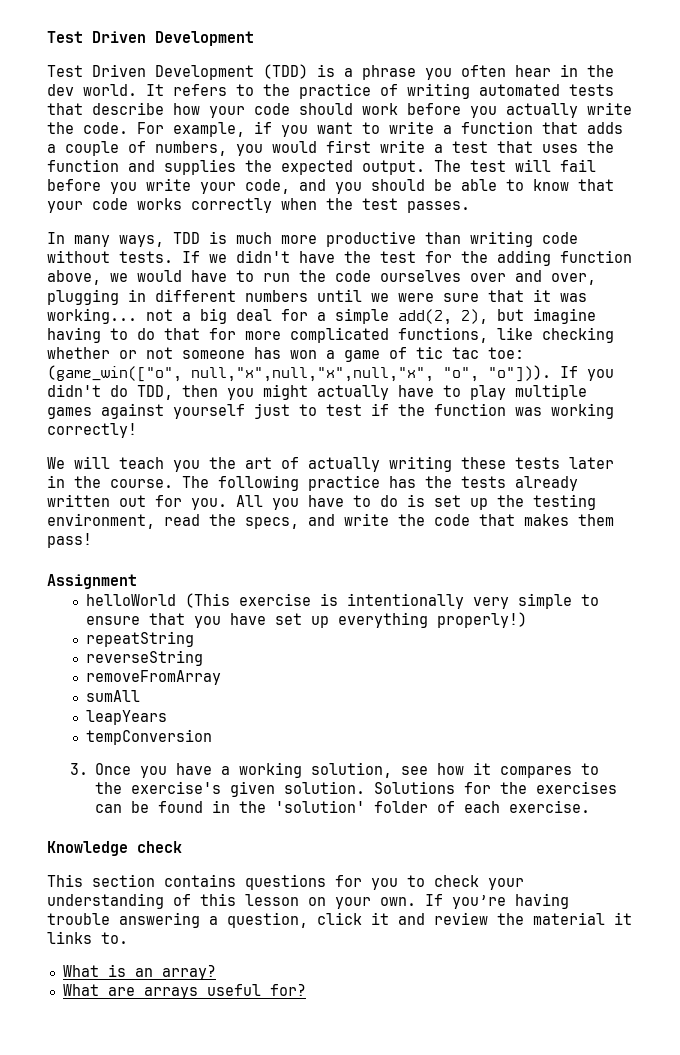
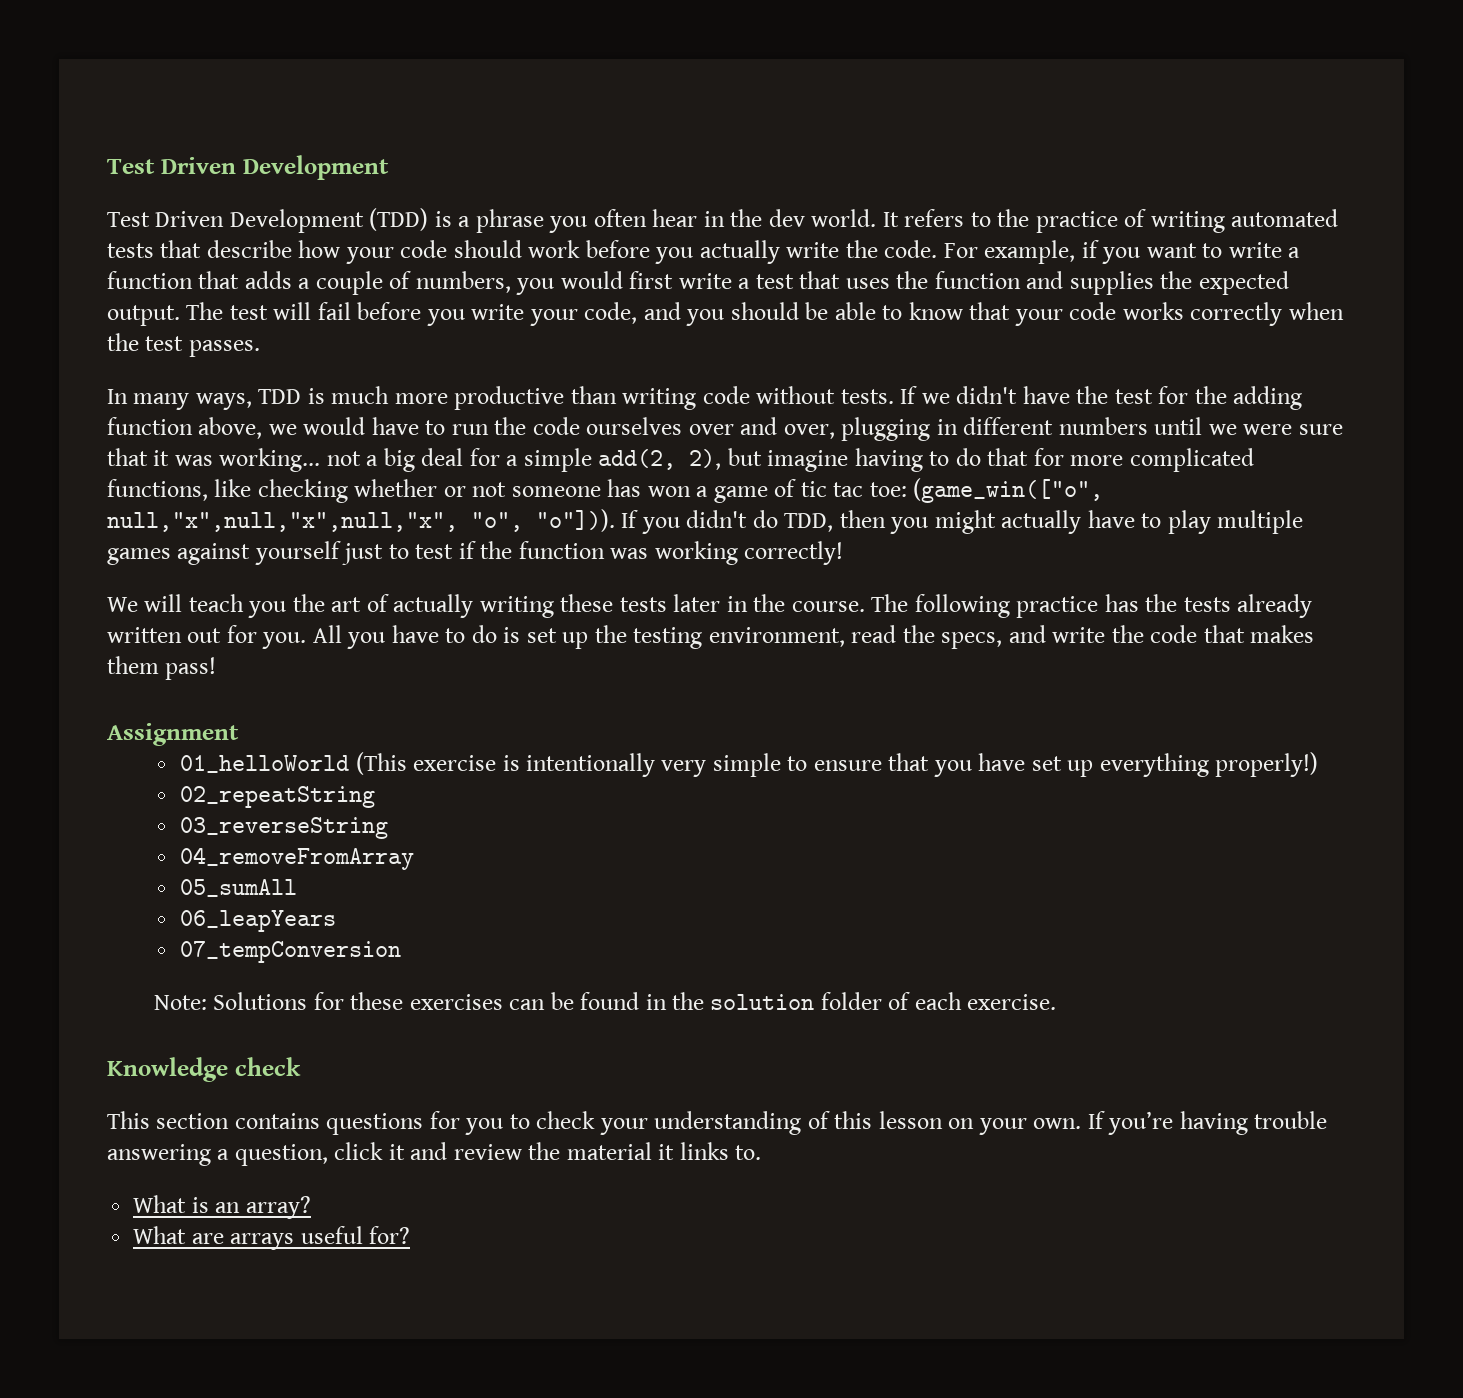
[86,594,177,606] helloWorld -> [180,755,350,773] 01_helloWorld
[86,631,195,647] [86,650,204,666] [86,670,222,685] [86,690,141,702] [86,710,168,725] [86,729,213,745] [70,762,600,778] [95,781,366,797] repeatString // reverseString // removeFromArray // sumAll // leapYears // tempConversion // 3. Once you have a working solution, see how it compares to the exercise's given solution. -> [180,786,376,808] [180,817,389,839] [180,847,415,870] [180,879,298,897] [180,910,337,932] [180,941,402,963] [153,995,207,1010] 02_repeatString // 03_reverseString // 04_removeFromArray // 05_sumAll // 06_leapYears // 07_tempConversion // Note:
[500,782,528,794] the -> [350,992,404,1010] these
[275,800,366,813] 'solution' -> [710,994,815,1010] solution

